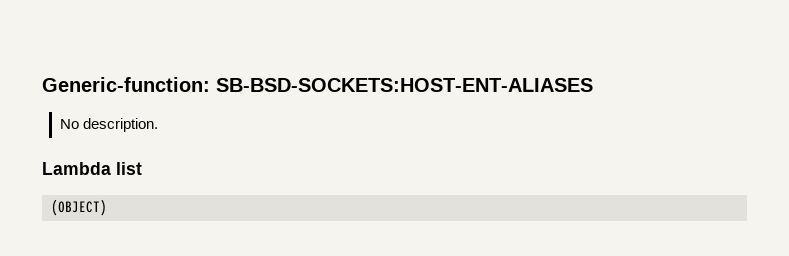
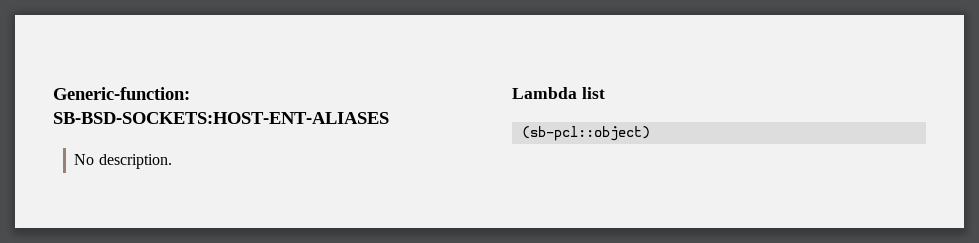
[51,199,107,216] (OBJECT) -> [521,126,650,141] (sb-pcl::object)

